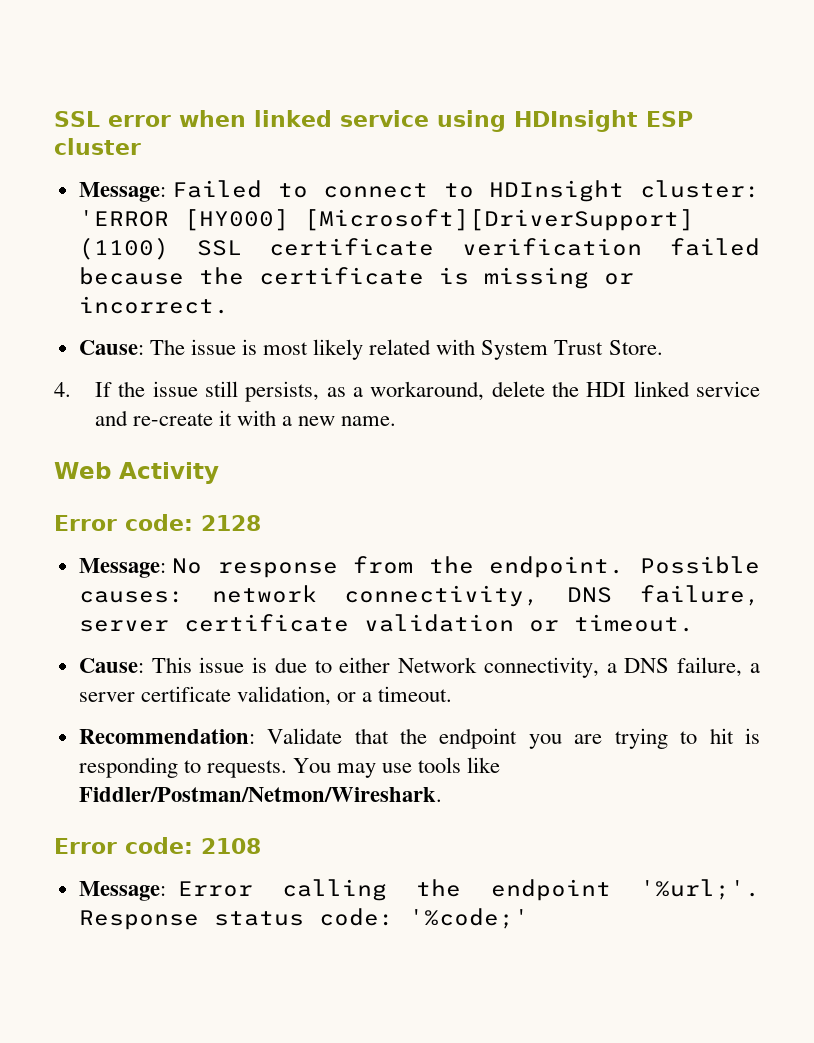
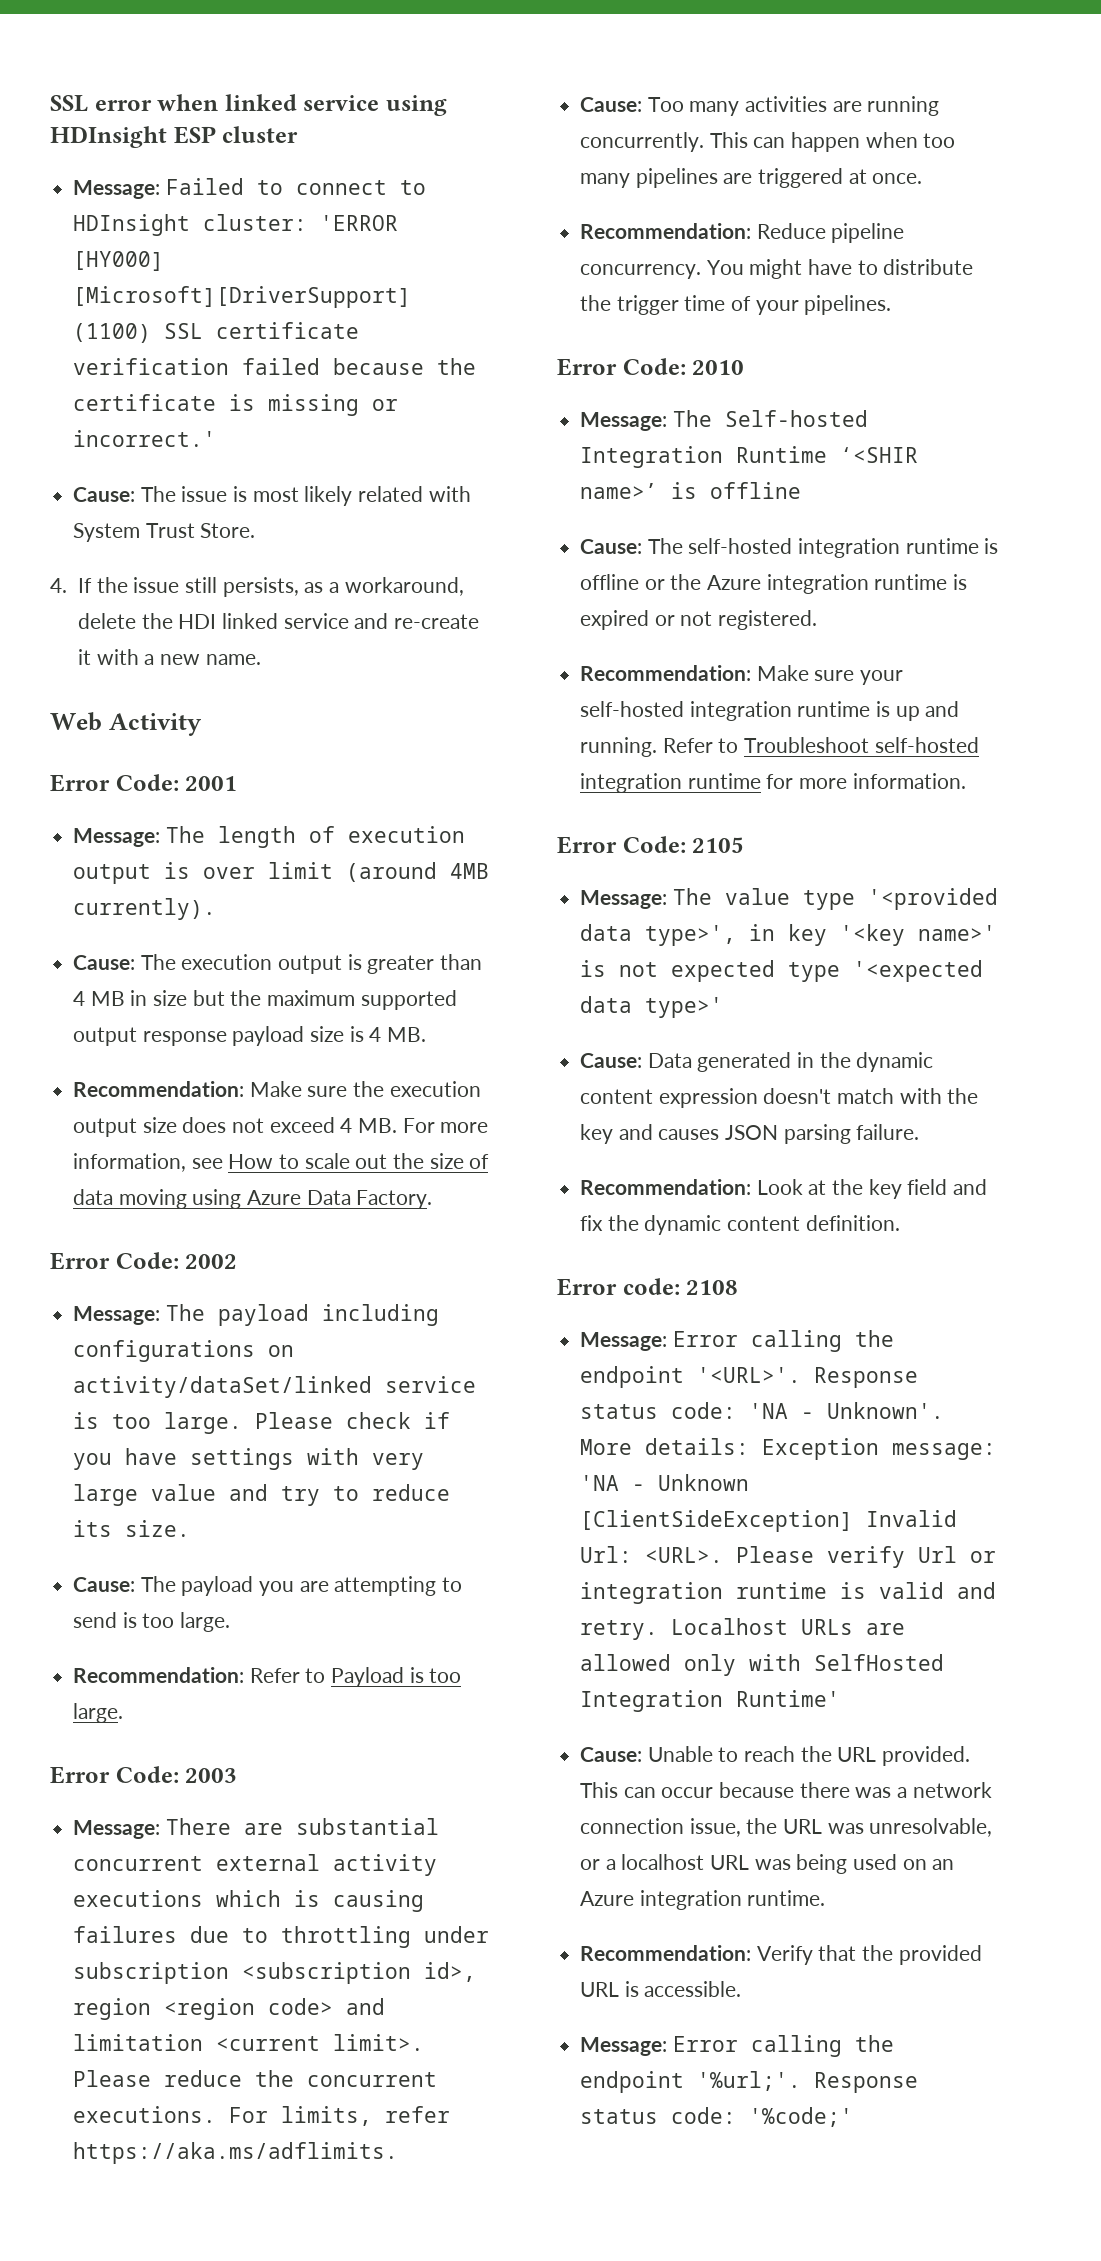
[78,296,229,314] incorrect. -> [73,430,217,447] incorrect.'
[125,514,261,531] [78,556,760,578] [78,585,760,607] [78,614,694,632] [78,657,761,678] [78,686,453,706] [78,728,760,749] [78,757,501,778] [78,787,442,802] [54,837,261,854] code: 2128 // Message: No response from the endpoint. Possible causes: network connectivity, DNS failure, server certificate validation or timeout. // Cause: This issue is due to either Network connectivity, a DNS failure, a server certificate validation, or a timeout. // Recommendation: Validate that the endpoint you are trying to hit is responding to requests. You may use tools like Fiddler/Postman/Netmon/Wireshark. // Error code: 2108 -> [115,774,238,791] [73,826,465,848] [73,862,490,884] [73,898,217,920] [73,954,483,974] [73,990,457,1010] [73,1026,427,1046] [73,1081,481,1097] [73,1117,489,1137] [73,1153,490,1172] [73,1189,433,1209] [50,1252,238,1270] [73,1304,439,1326] [73,1340,295,1362] [73,1376,477,1398] [73,1412,451,1434] [73,1448,425,1470] [73,1484,451,1506] [73,1520,191,1537] [73,1576,463,1596] [73,1612,231,1632] [73,1667,462,1687] [73,1703,124,1723] [50,1766,238,1784] [73,1818,439,1839] [73,1854,438,1876] [73,1890,425,1912] [73,1926,490,1948] [73,1962,477,1984] [73,1998,386,2020] [73,2034,425,2051] [73,2070,438,2087] [73,2106,451,2126] [73,2142,399,2164] [580,96,940,116] [580,132,956,152] [580,168,923,188] [580,223,905,243] [580,259,974,279] [580,295,892,315] [557,358,745,376] [580,410,868,431] [580,446,919,468] [580,482,802,499] [580,538,999,558] [580,574,968,594] [580,610,818,630] [580,665,904,685] [580,701,960,721] [580,737,979,757] [580,773,966,793] [557,836,745,854] [580,888,998,910] [580,924,997,946] [580,960,984,982] [580,996,724,1018] [580,1052,934,1072] [580,1088,979,1108] [580,1124,920,1144] [580,1179,988,1199] [580,1215,900,1235] [557,1278,739,1296] [580,1330,894,1352] [580,1366,919,1388] [580,1402,945,1419] [580,1438,997,1460] [580,1474,750,1491] [580,1510,958,1532] [580,1546,997,1568] [580,1582,997,1604] [580,1618,906,1640] [580,1654,945,1676] [580,1690,841,1712] [580,1746,971,1766] [580,1782,992,1798] [580,1818,993,1837] [580,1854,955,1874] [580,1890,826,1910] [580,1945,982,1965] [580,1981,742,1997] Code: 2001 // Message: The length of execution output is over limit (around 4MB currently). // Cause: The execution output is greater than 4 MB in size but the maximum supported output response payload size is 4 MB. // Recommendation: Make sure the execution output size does not exceed 4 MB. For more information, see How to scale out the size of data moving using Azure Data Factory. // Error Code: 2002 // Message: The payload including configurations on activity/dataSet/linked service is too large. Please check if you have settings with very large value and try to reduce its size. // Cause: The payload you are attempting to send is too large. // Recommendation: Refer to Payload is too large. // Error Code: 2003 // Message: There are substantial concurrent external activity executions which is causing failures due to throttling under subscription <subscription id>, region <region code> and limitation <current limit>. Please reduce the concurrent executions. For limits, refer https://aka.ms/adflimits. // Cause: Too many activities are running concurrently. This can happen when too many pipelines are triggered at once. // Recommendation: Reduce pipeline concurrency. You might have to distribute the trigger time of your pipelines. // Error Code: 2010 // Message: The Self-hosted Integration Runtime ‘<SHIR name>’ is offline // Cause: The self-hosted integration runtime is offline or the Azure integration runtime is expired or not registered. // Recommendation: Make sure your self-hosted integration runtime is up and running. Refer to Troubleshoot self-hosted integration runtime for more information. // Error Code: 2105 // Message: The value type '<provided data type>', in key '<key name>' is not expected type '<expected data type>' // Cause: Data generated in the dynamic content expression doesn't match with the key and causes JSON parsing failure. // Recommendation: Look at the key field and fix the dynamic content definition. // Error code: 2108 // Message: Error calling the endpoint '<URL>'. Response status code: 'NA - Unknown'. More details: Exception message: 'NA - Unknown [ClientSideException] Invalid Url: <URL>. Please verify Url or integration runtime is valid and retry. Localhost URLs are allowed only with SelfHosted Integration Runtime' // Cause: Unable to reach the URL provided. This can occur because there was a network connection issue, the URL was unresolvable, or a localhost URL was being used on an Azure integration runtime. // Recommendation: Verify that the provided URL is accessible.

